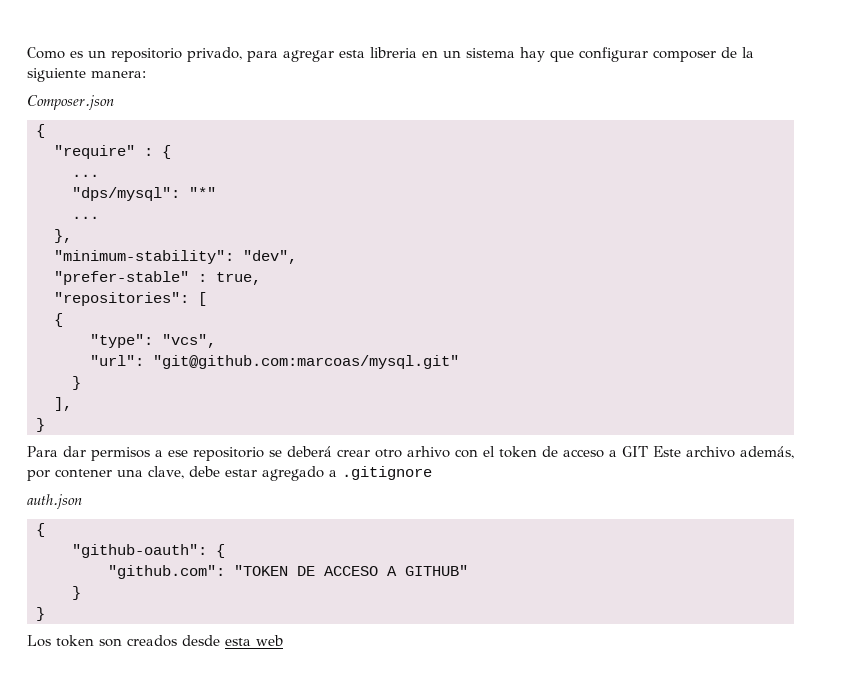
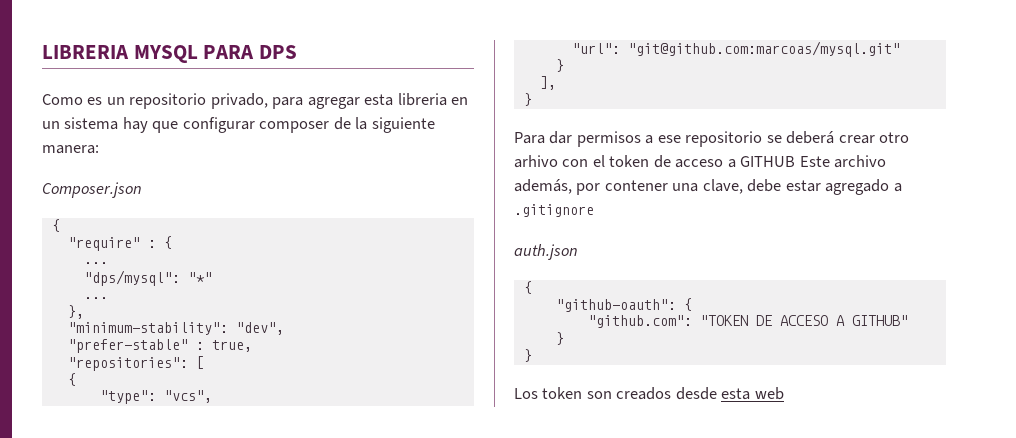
(27, 53) none -> [42,45,298,63] LIBRERIA MYSQL PARA DPS //
[622,446,648,457] GIT -> [740,156,796,167] GITHUB

